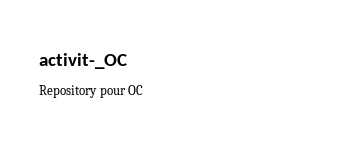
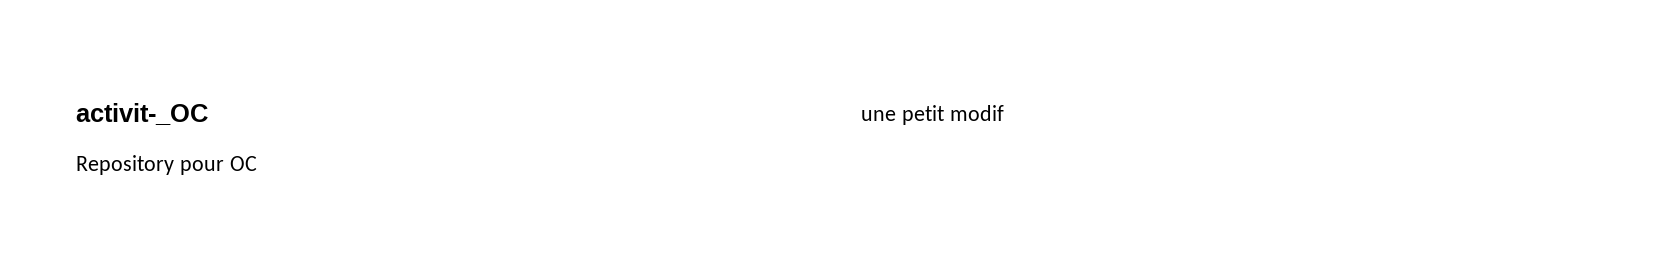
(144, 90) none -> [861,105,1004,125] // une petit modif

